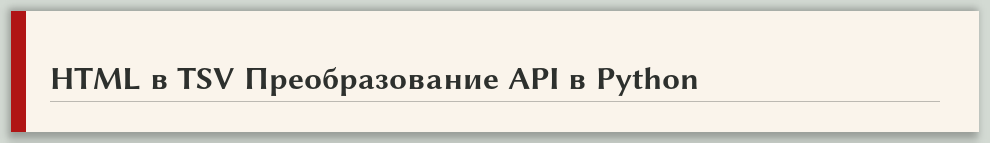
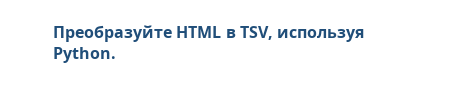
(50, 78) none -> [53,25,172,42] Преобразуйте
[177,67,699,96] TSV Преобразование API в Python -> [239,26,365,42] [53,47,116,63] TSV, используя Python.

